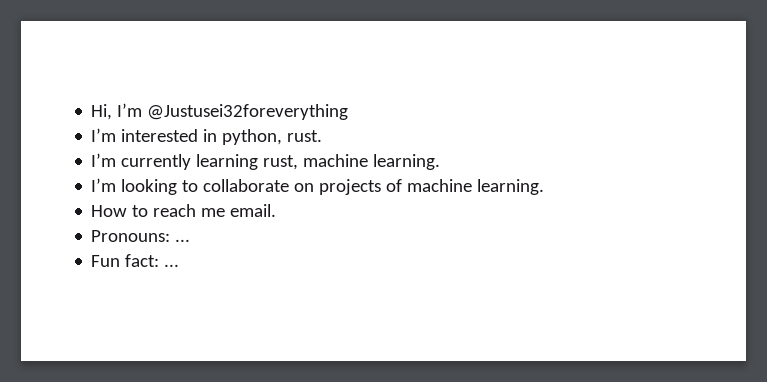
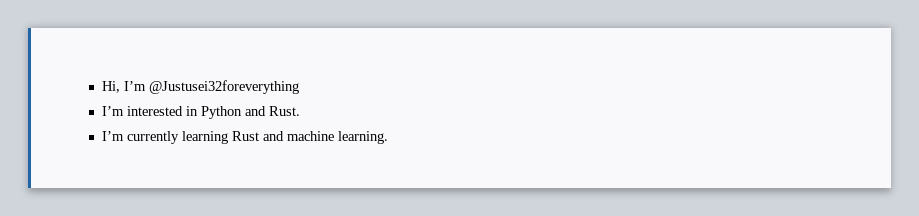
[222,129,323,145] python, rust. -> [200,106,300,119] Python and Rust.
[263,154,441,170] [91,178,545,195] [91,204,277,217] [91,230,191,242] [91,254,180,267] rust, machine learning. // I’m looking to collaborate on projects of machine learning. // How to reach me email. // Pronouns: ... // Fun fact: ... -> [231,131,388,144] Rust and machine learning.

